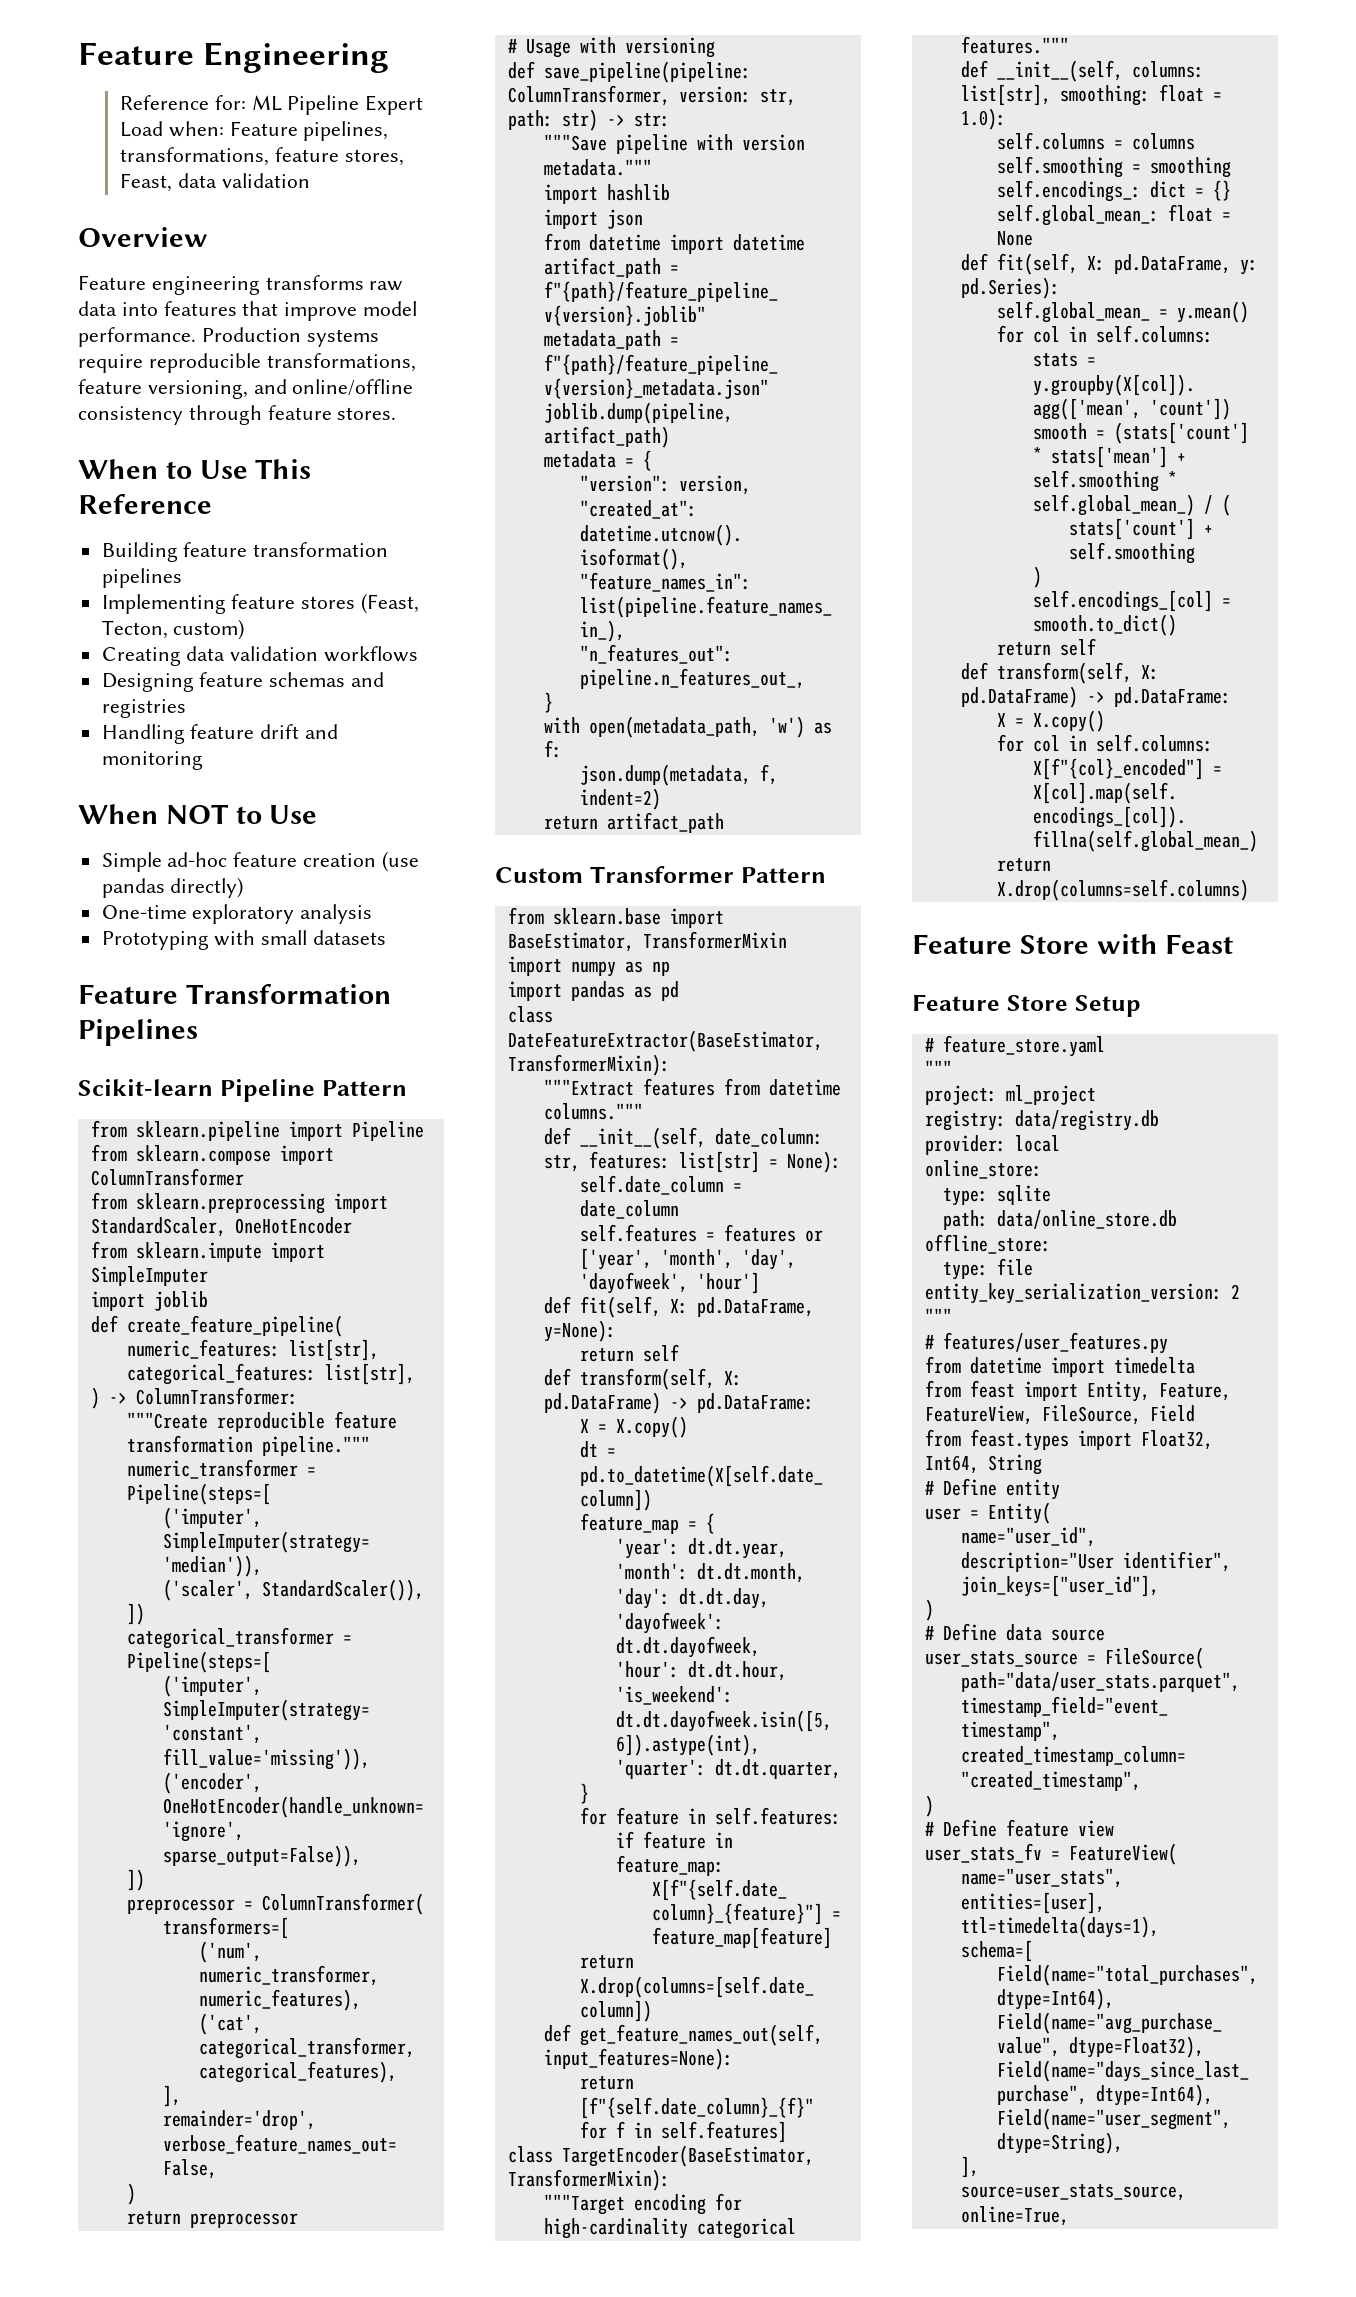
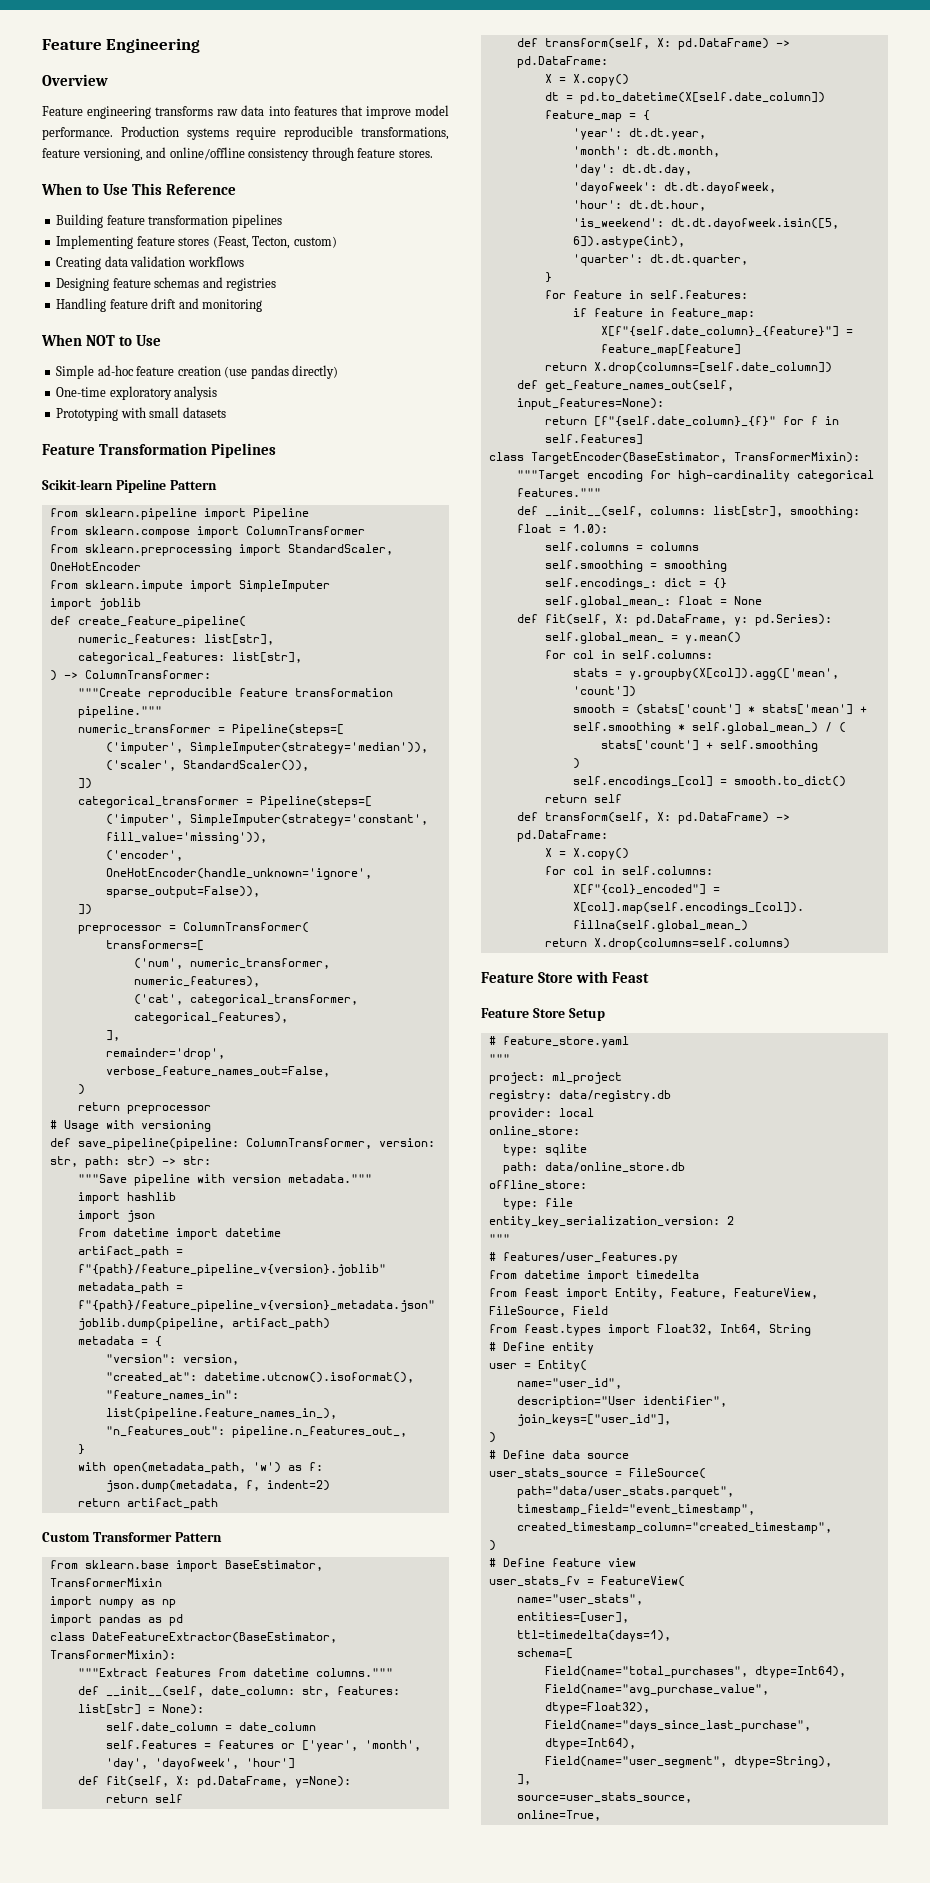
[119,95,424,115] [119,121,389,141] [119,147,404,166] [119,173,310,192] // Reference for: ML Pipeline Expert Load when: Feature pipelines, transformations, feature stores, Feast, data validation -> (201, 45) none

